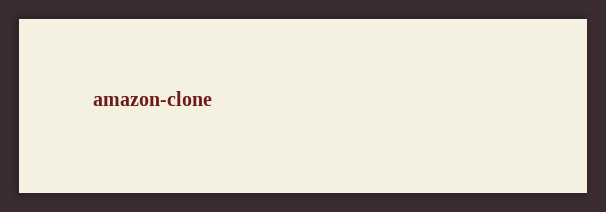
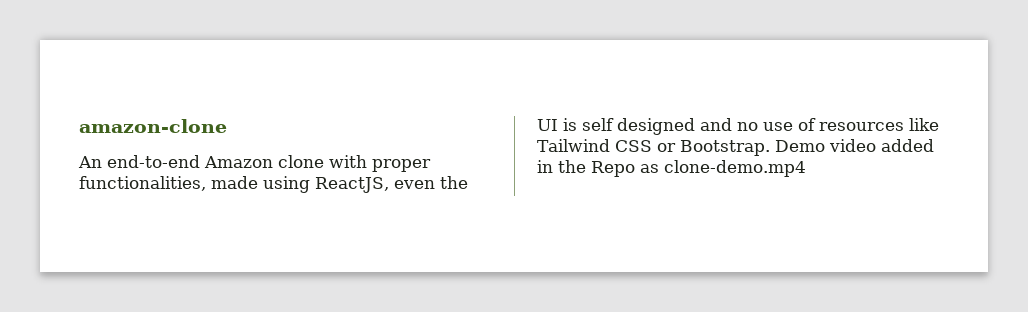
(212, 98) none -> [78,155,431,172] [79,176,468,193] [537,118,939,135] [537,139,934,156] [537,160,806,177] // An end-to-end Amazon clone with proper functionalities, made using ReactJS, even the UI is self designed and no use of resources like Tailwind CSS or Bootstrap. Demo video added in the Repo as clone-demo.mp4

